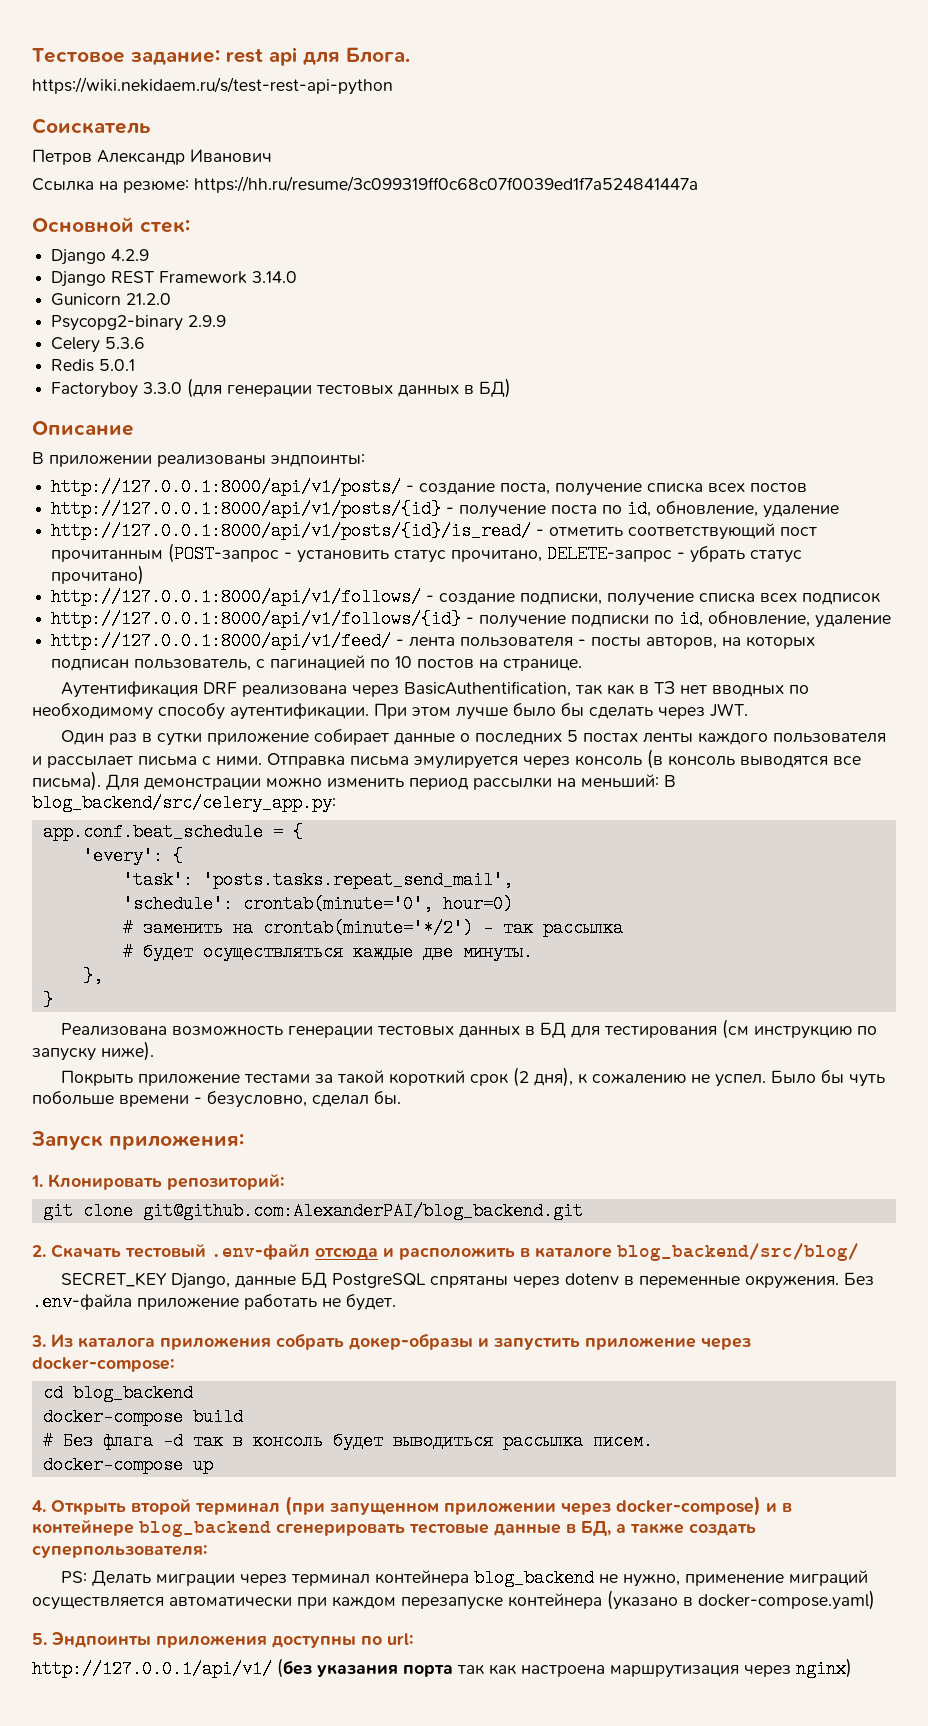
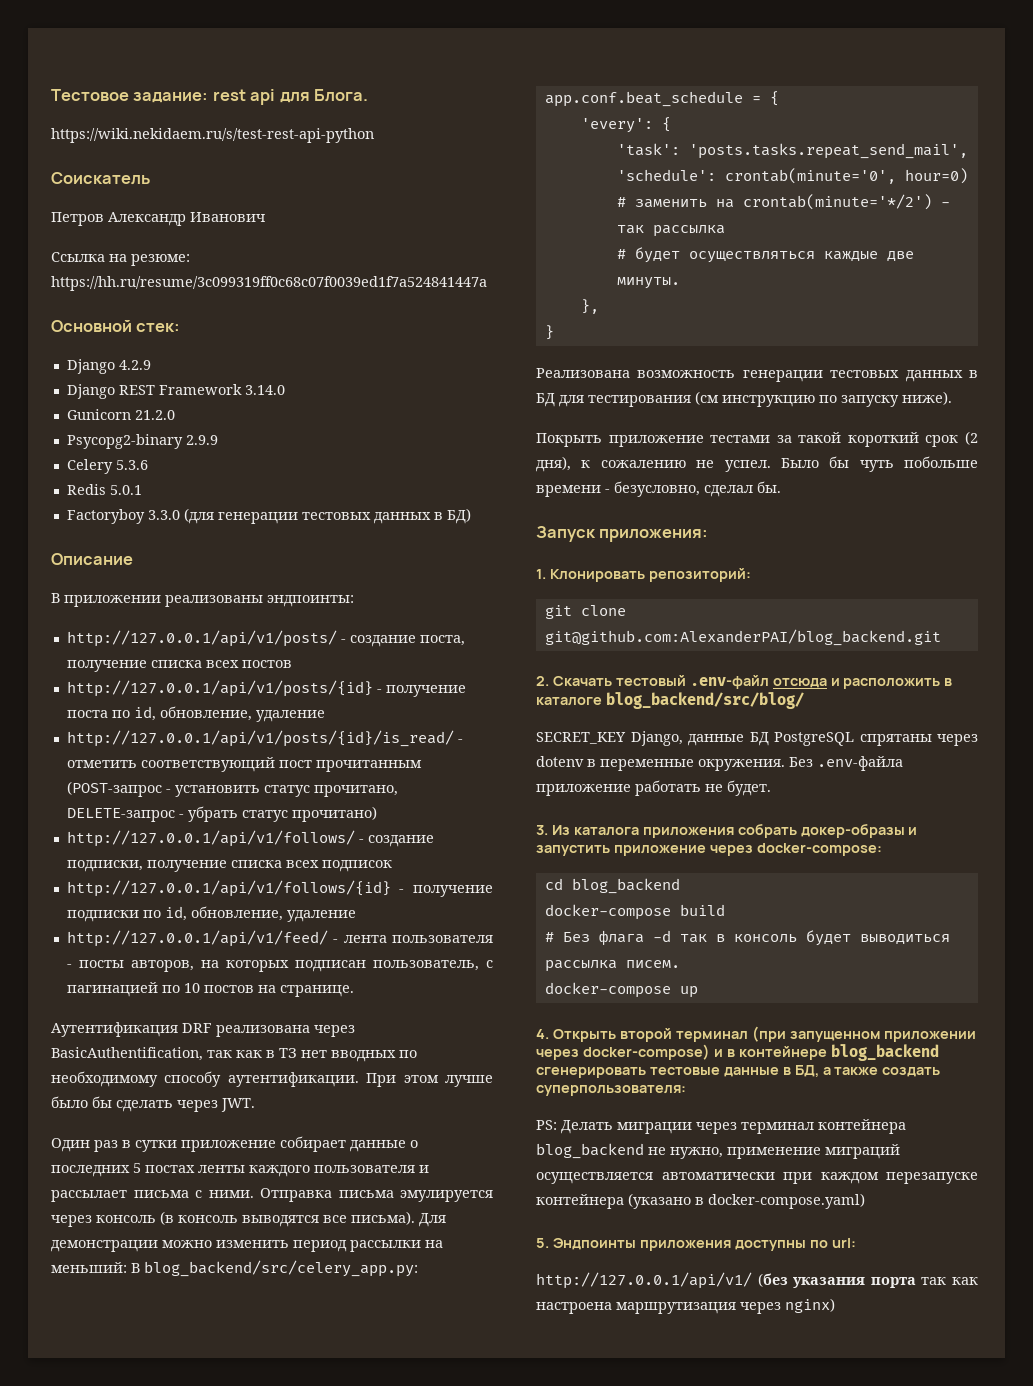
[51,478,402,496] http://127.0.0.1:8000/api/v1/posts/ -> [66,630,337,647] http://127.0.0.1/api/v1/posts/
[51,500,442,518] http://127.0.0.1:8000/api/v1/posts/{id} -> [66,680,373,697] http://127.0.0.1/api/v1/posts/{id}
[51,522,532,540] http://127.0.0.1:8000/api/v1/posts/{id}/is_read/ -> [66,730,454,747] http://127.0.0.1/api/v1/posts/{id}/is_read/
[51,588,422,606] http://127.0.0.1:8000/api/v1/follows/ -> [66,830,355,847] http://127.0.0.1/api/v1/follows/
[51,610,462,628] http://127.0.0.1:8000/api/v1/follows/{id} -> [66,880,391,897] http://127.0.0.1/api/v1/follows/{id}
[51,632,392,650] http://127.0.0.1:8000/api/v1/feed/ -> [66,930,328,947] http://127.0.0.1/api/v1/feed/

